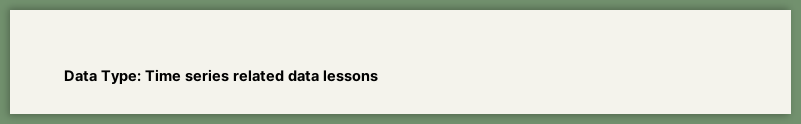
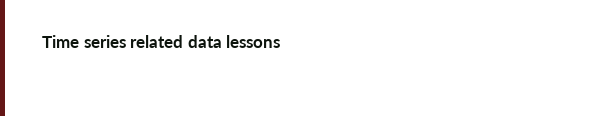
[64,70,142,84] Data Type: -> (42, 41) none

